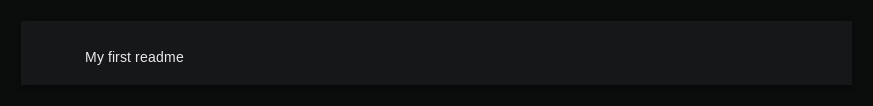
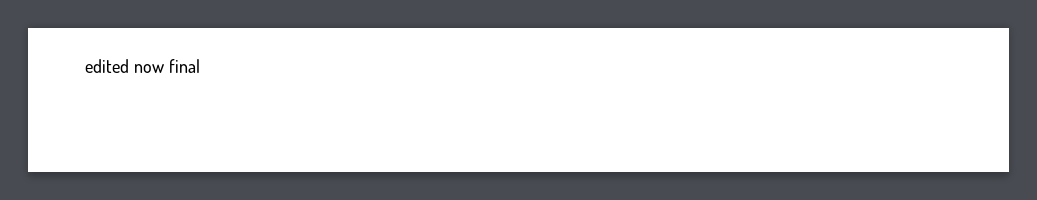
[85,51,184,65] My first readme -> [85,59,200,73] edited now final

